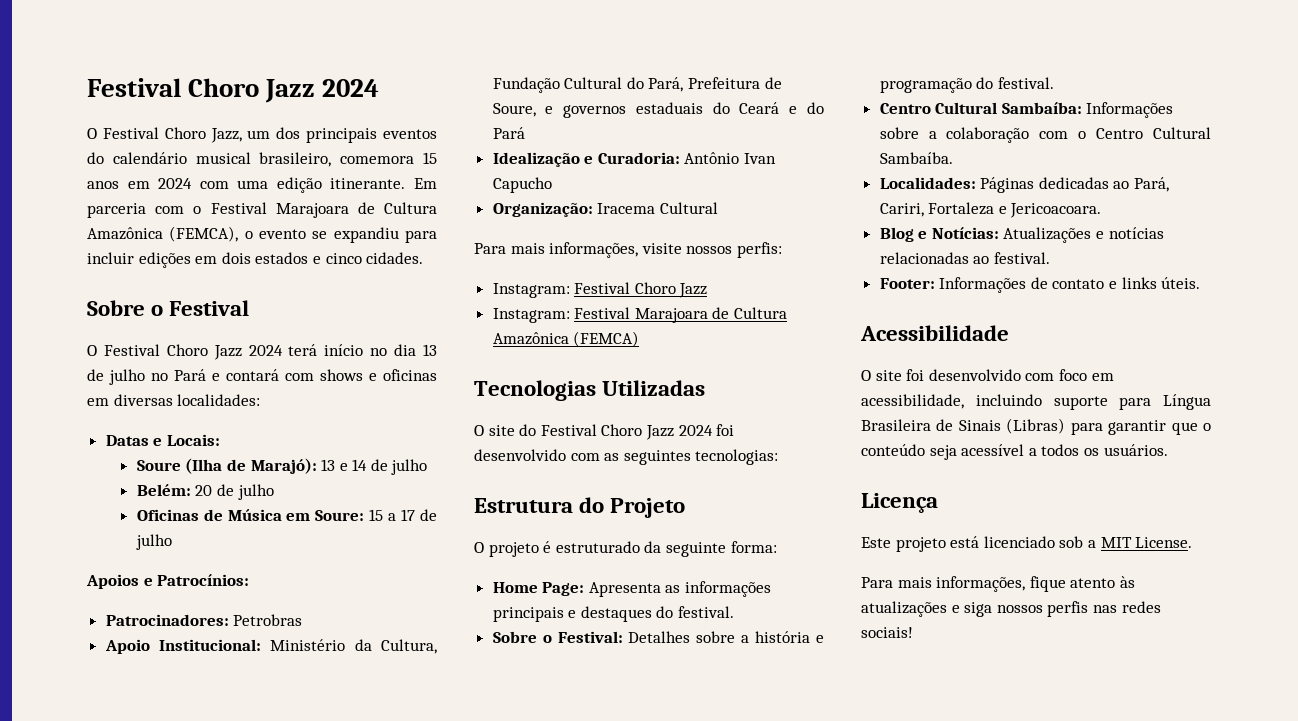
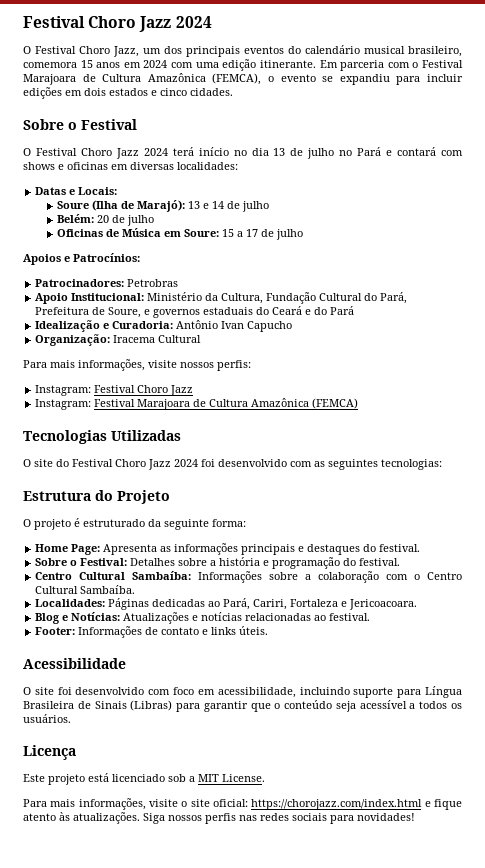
[1029,576,1135,592] [861,601,993,617] fique atento às atualizações e siga -> [149,799,462,810] [23,812,165,824] visite o site oficial: https://chorojazz.com/index.html e fique atento às atualizações. Siga
[861,627,913,638] sociais! -> [292,813,415,824] sociais para novidades!

